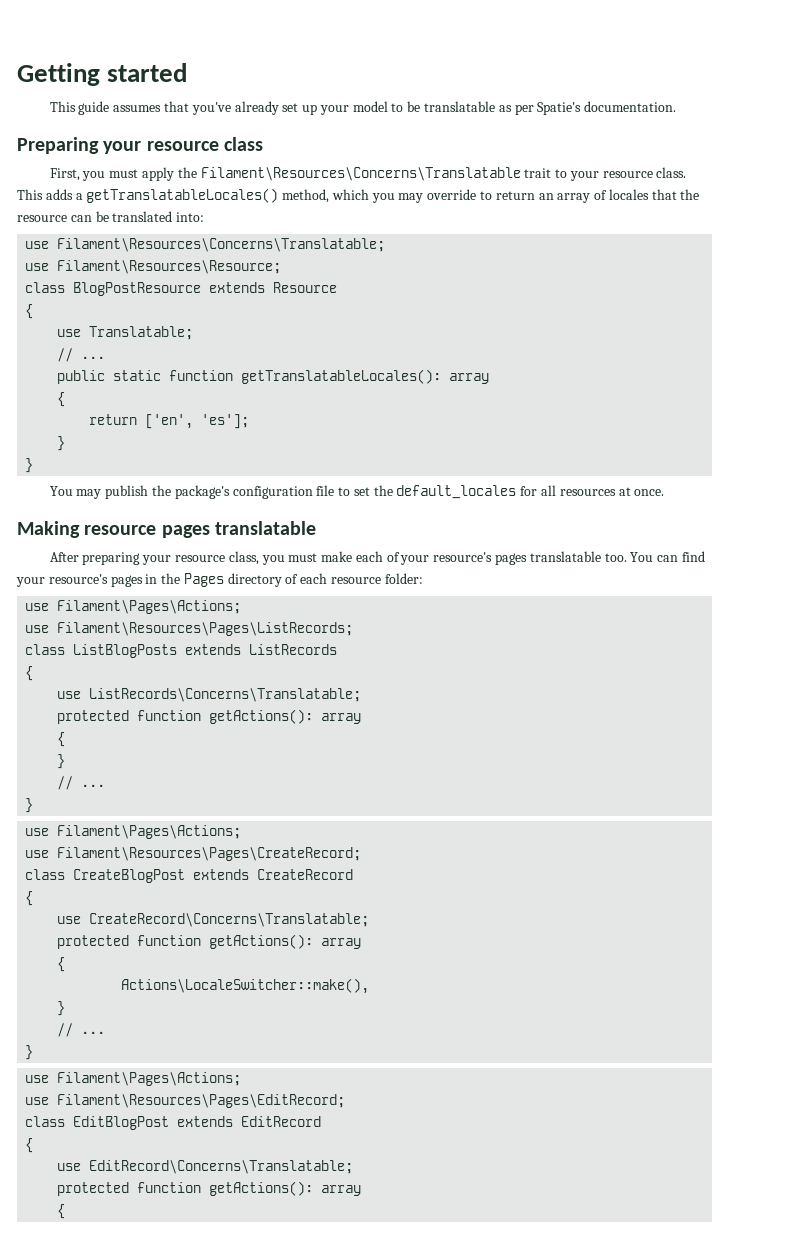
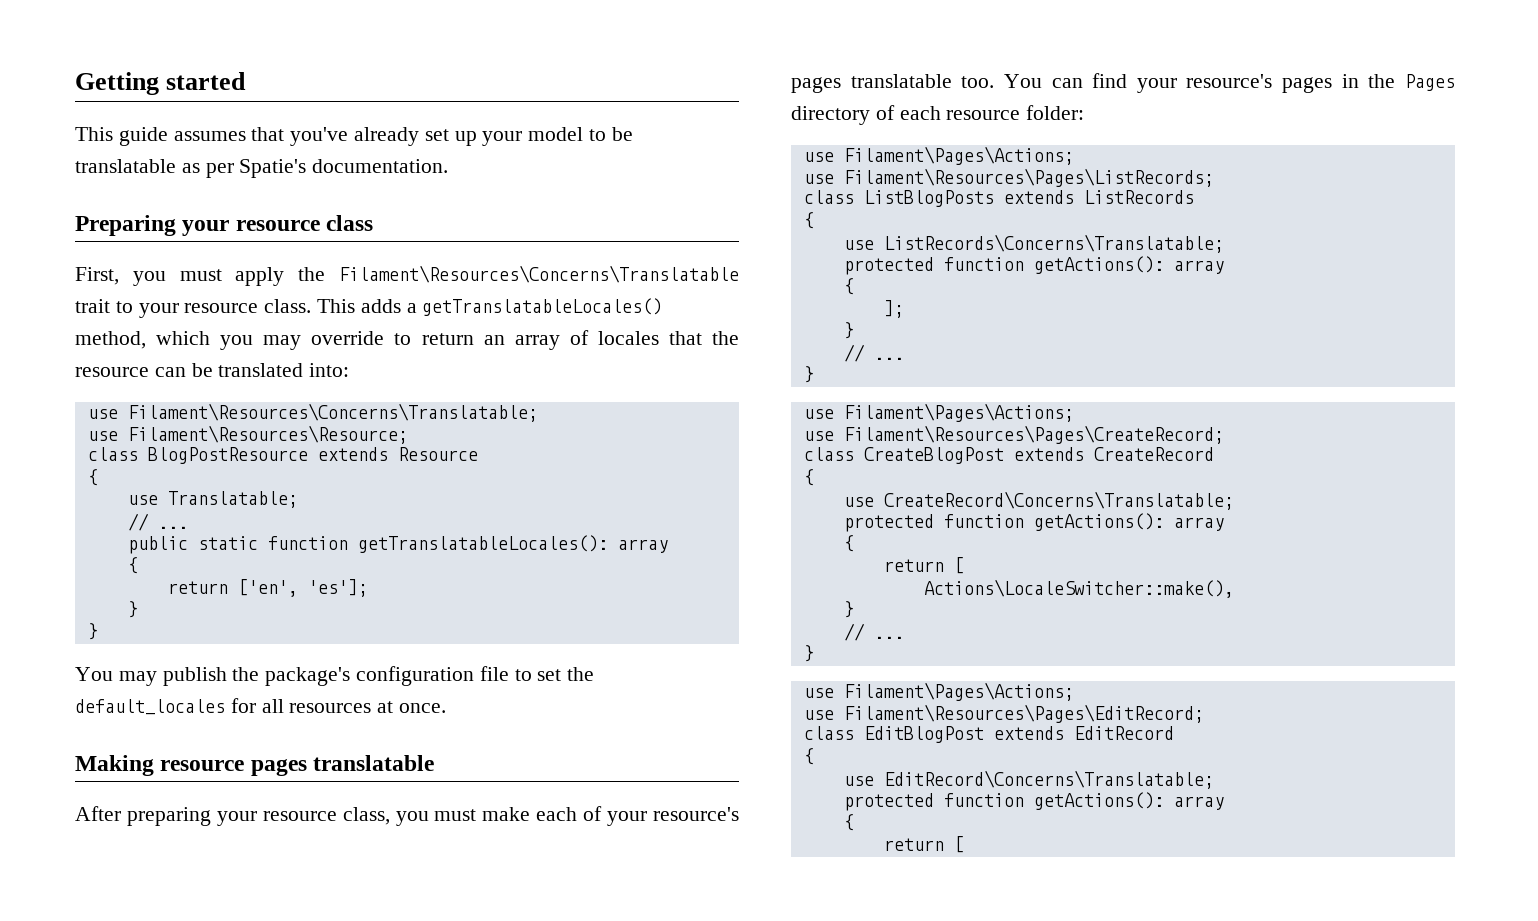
(66, 739) none -> [883,300,904,318] // ];
(66, 964) none -> [883,557,964,574] // return [
(66, 1211) none -> [883,836,964,853] // return [

